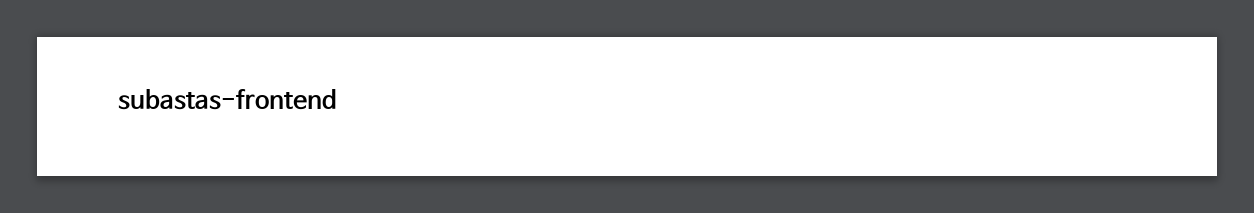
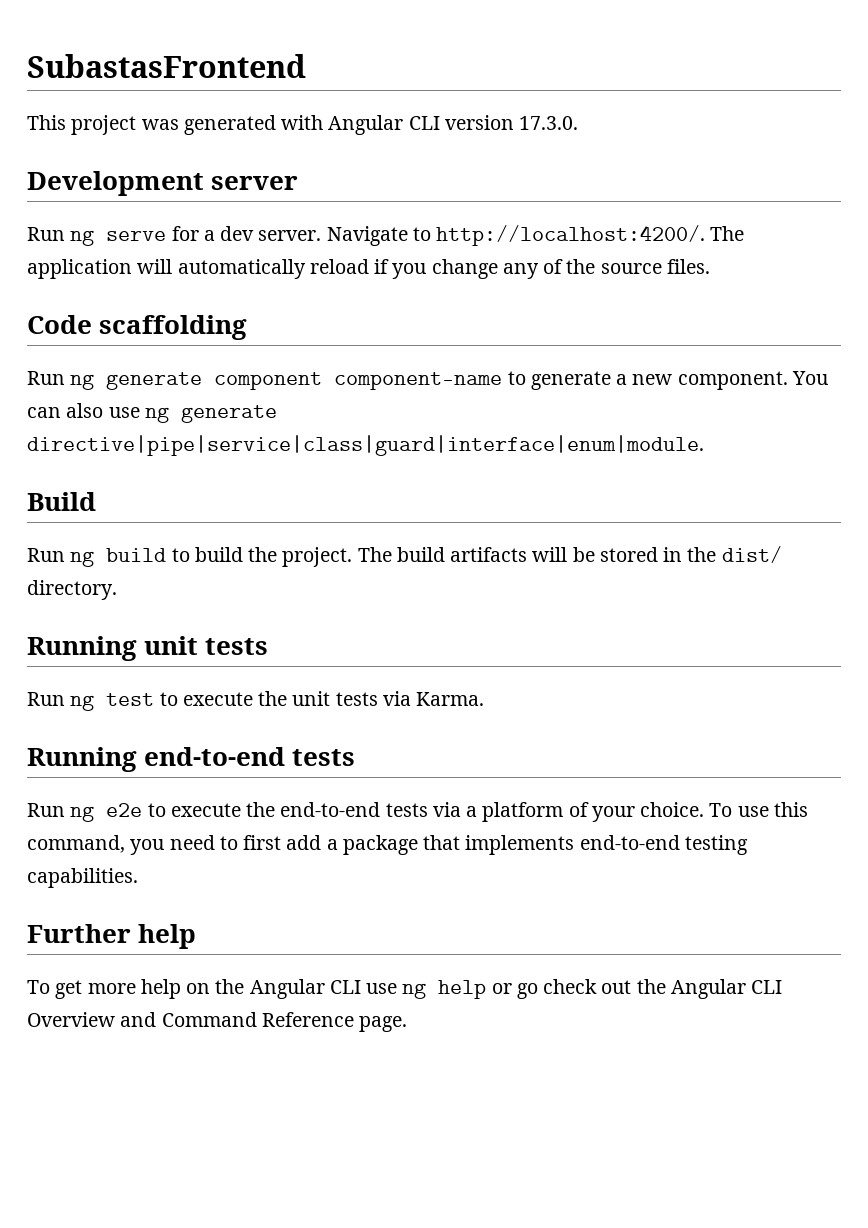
[118,89,337,110] subastas-frontend -> [27,54,306,78] [27,115,579,135] [27,171,299,196] [27,225,745,246] [27,259,710,279] [27,315,248,340] [27,371,828,390] [27,403,277,423] [27,435,704,456] [27,492,96,511] [27,546,782,567] [27,580,117,600] [27,636,269,661] [27,691,485,711] [27,747,356,772] [27,802,808,822] [27,835,748,855] [27,868,138,888] [27,924,197,949] [27,979,783,999] [27,1012,408,1032] SubastasFrontend // This project was generated with Angular CLI version 17.3.0. // Development server // Run ng serve for a dev server. Navigate to http://localhost:4200/. The application will automatically reload if you change any of the source files. // Code scaffolding // Run ng generate component component-name to generate a new component. You can also use ng generate directive|pipe|service|class|guard|interface|enum|module. // Build // Run ng build to build the project. The build artifacts will be stored in the dist/ directory. // Running unit tests // Run ng test to execute the unit tests via Karma. // Running end-to-end tests // Run ng e2e to execute the end-to-end tests via a platform of your choice. To use this command, you need to first add a package that implements end-to-end testing capabilities. // Further help // To get more help on the Angular CLI use ng help or go check out the Angular CLI Overview and Command Reference page.

